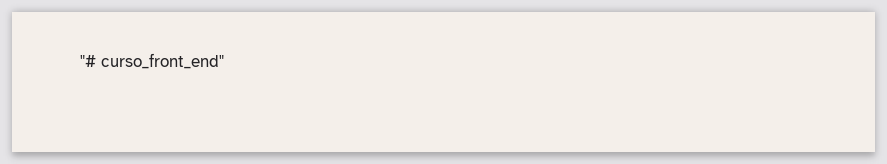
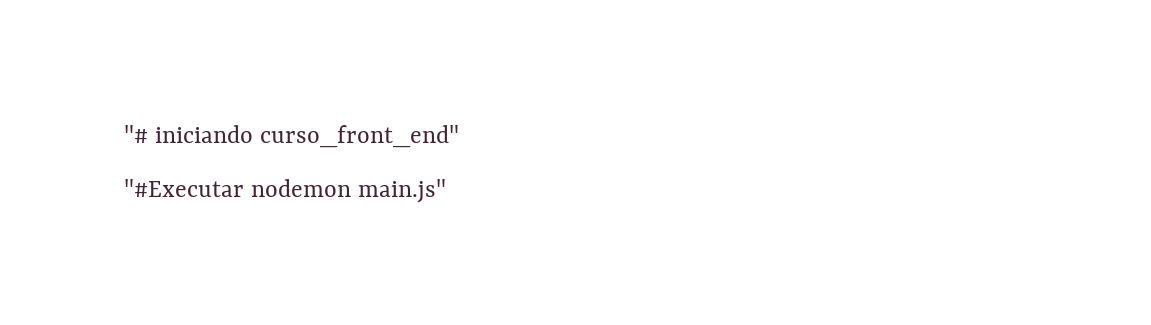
(96, 61) none -> [155,125,254,143] iniciando
(224, 61) none -> [124,179,447,203] // "#Executar nodemon main.js"

